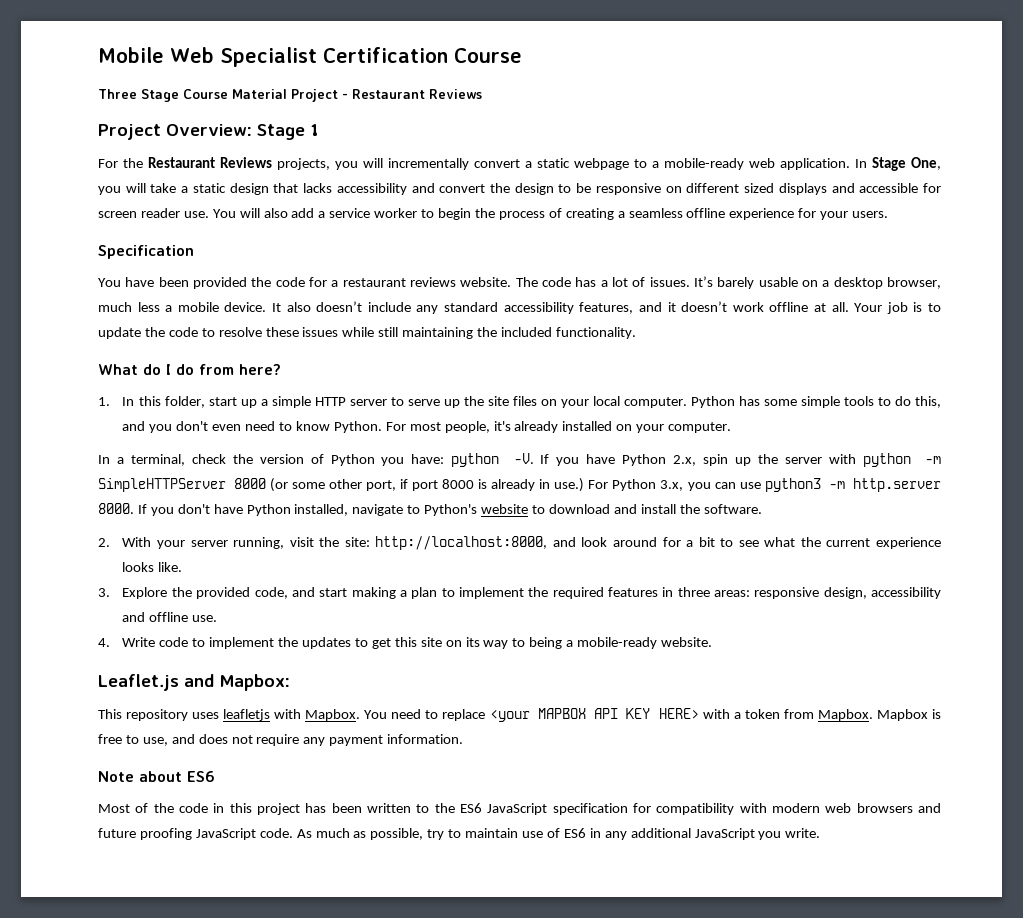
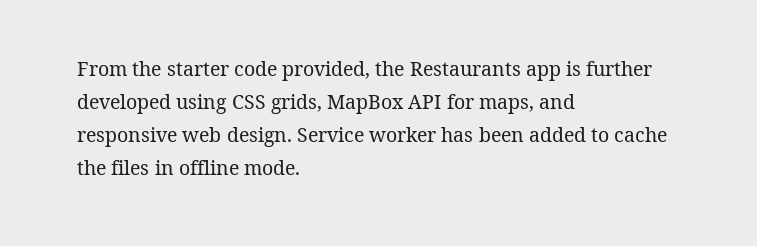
[98,47,522,67] [98,89,482,102] [98,124,319,140] [98,157,941,171] [98,183,942,195] [98,208,889,220] [98,245,194,259] [98,276,942,289] [98,301,941,314] [98,327,636,339] [98,364,281,375] [98,396,941,408] [122,421,732,433] [98,453,942,467] [98,478,942,492] [98,503,762,516] [98,536,941,550] [122,562,183,572] [98,587,941,599] [122,612,218,622] [98,637,713,649] [98,674,290,691] [98,708,942,722] [98,734,464,746] [98,771,215,782] [98,803,942,815] [98,828,821,840] Mobile Web Specialist Certification Course // Three Stage Course Material Project - Restaurant Reviews // Project Overview: Stage 1 // For the Restaurant Reviews projects, you will incrementally convert a static webpage to a mobile-ready web application. In Stage One, you will take a static design that lacks accessibility and convert the design to be responsive on different sized displays and accessible for screen reader use. You will also add a service worker to begin the process of creating a seamless offline experience for your users. // Specification // You have been provided the code for a restaurant reviews website. The code has a lot of issues. It’s barely usable on a desktop browser, much less a mobile device. It also doesn’t include any standard accessibility features, and it doesn’t work offline at all. Your job is to update the code to resolve these issues while still maintaining the included functionality. // What do I do from here? // 1. In this folder, start up a simple HTTP server to serve up the site files on your local computer. Python has some simple tools to do this, and you don't even need to know Python. For most people, it's already installed on your computer. // In a terminal, check the version of Python you have: python -V. If you have Python 2.x, spin up the server with python -m SimpleHTTPServer 8000 (or some other port, if port 8000 is already in use.) For Python 3.x, you can use python3 -m http.server 8000. If you don't have Python installed, navigate to Python's website to download and install the software. // 2. With your server running, visit the site: http://localhost:8000, and look around for a bit to see what the current experience looks like. // 3. Explore the provided code, and start making a plan to implement the required features in three areas: responsive design, accessibility and offline use. // 4. Write code to implement the updates to get this site on its way to being a mobile-ready website. // Leaflet.js and Mapbox: // This repository uses leafletjs with Mapbox. You need to replace <your MAPBOX API KEY HERE> with a token from Mapbox. Mapbox is free to use, and does not require any payment information. // Note about ES6 // Most of the code in this project has been written to the ES6 JavaScript specification for compatibility with modern web browsers and future proofing JavaScript code. As much as possible, try to maintain use of ES6 in any additional JavaScript you write. -> [77,61,653,81] [77,94,576,114] [77,127,668,147] [77,160,301,175] From the starter code provided, the Restaurants app is further developed using CSS grids, MapBox API for maps, and responsive web design. Service worker has been added to cache the files in offline mode.

